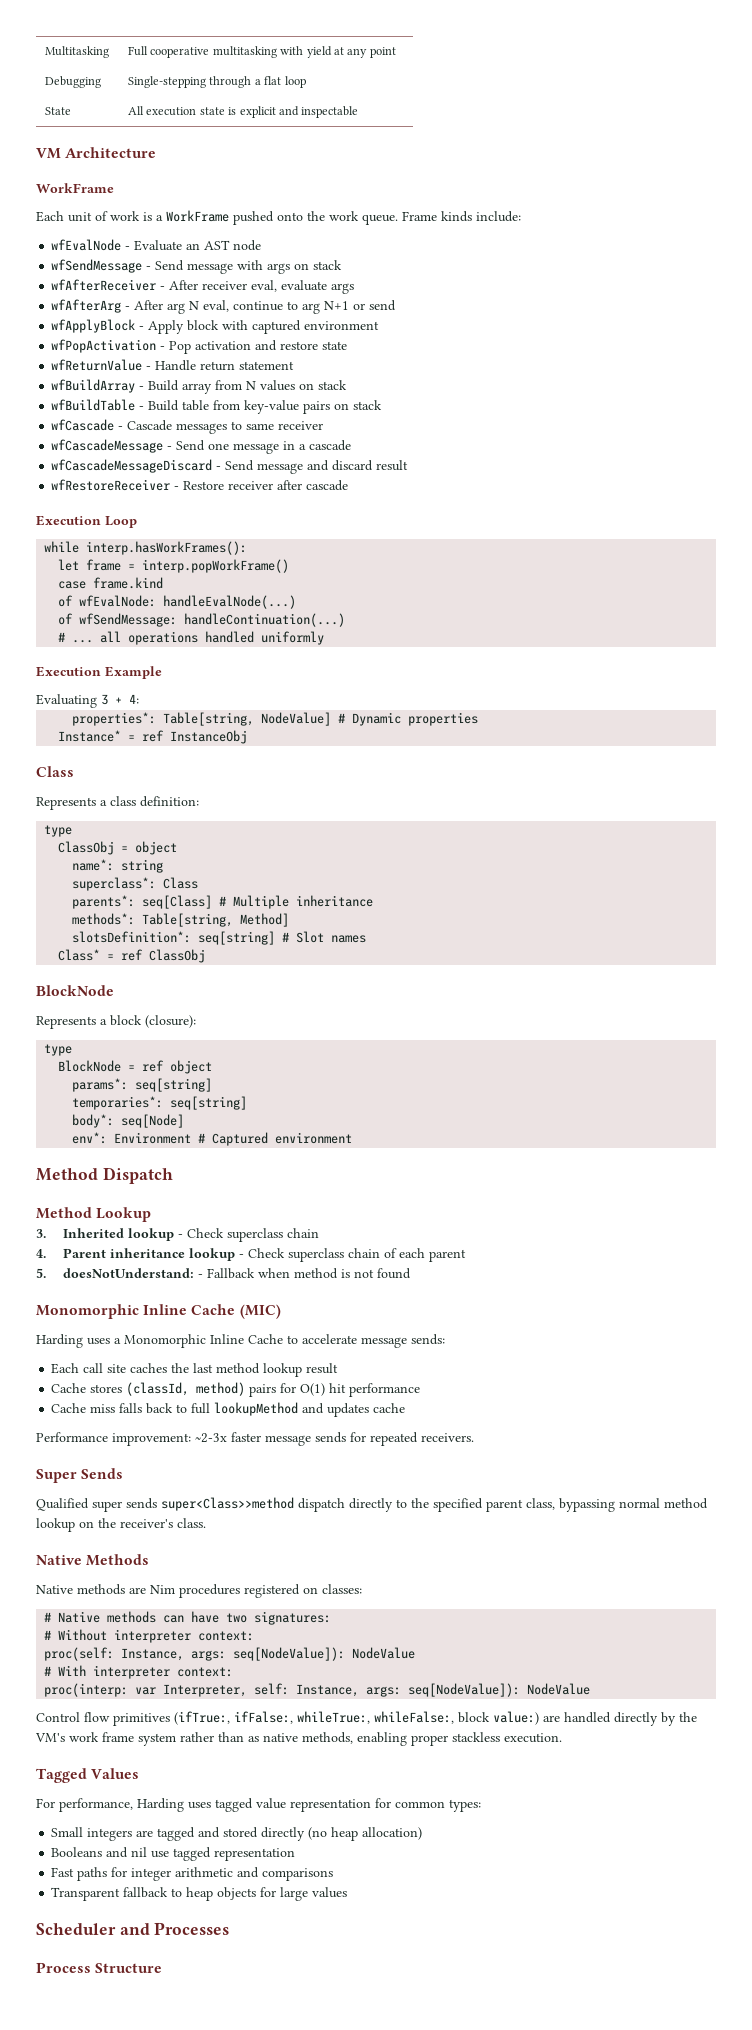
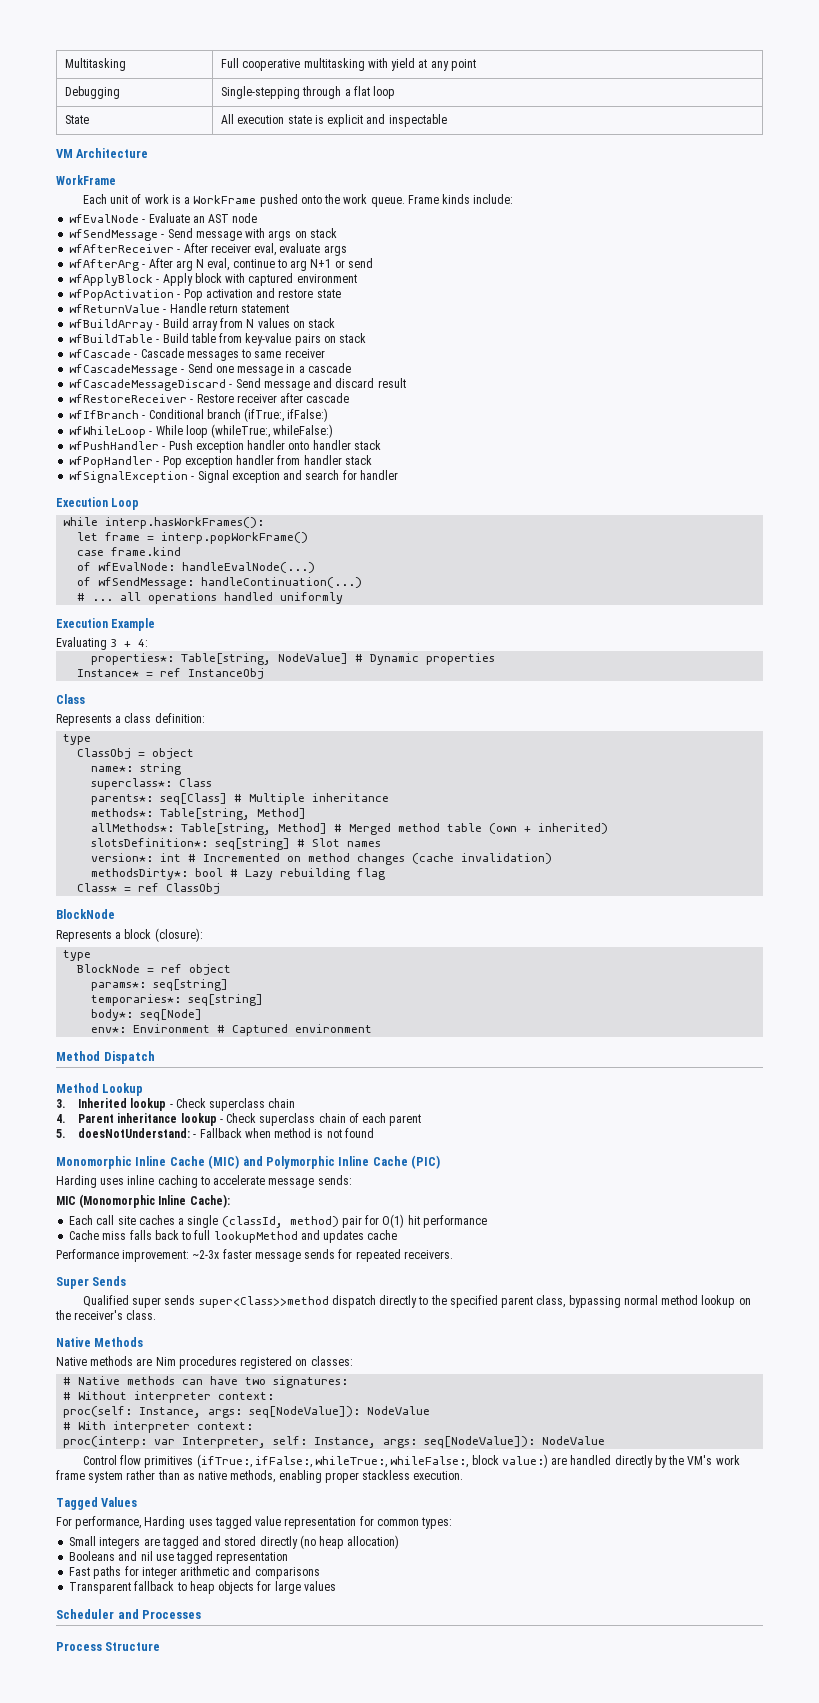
(349, 485) none -> [69,408,329,422] [69,424,334,438] [69,440,381,453] [69,455,372,468] [69,470,398,483] // wfIfBranch - Conditional branch (ifTrue:, ifFalse:) // wfWhileLoop - While loop (whileTrue:, whileFalse:) // wfPushHandler - Push exception handler onto handler stack // wfPopHandler - Pop exception handler from handler stack // wfSignalException - Signal exception and search for handler
(290, 920) none -> [91,823,609,835] // allMethods*: Table[string, Method] # Merged method table (own + inherited)
(367, 939) none -> [91,853,553,865] [91,868,386,880] // version*: int # Incremented on method changes (cache invalidation) // methodsDirty*: bool # Lazy rebuilding flag
[36,1334,283,1348] // Harding uses a Monomorphic Inline Cache -> [242,1155,440,1169] [56,1175,198,1188] and Polymorphic Inline Cache (PIC) // Harding uses inline caching
(445, 1339) none -> [56,1194,230,1208] // MIC (Monomorphic Inline Cache):
[171,1363,339,1377] [51,1383,123,1393] the last method lookup result // Cache stores -> [178,1215,219,1228] a single
[249,1384,277,1397] pairs -> [341,1216,362,1228] pair

